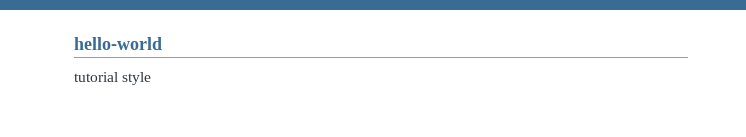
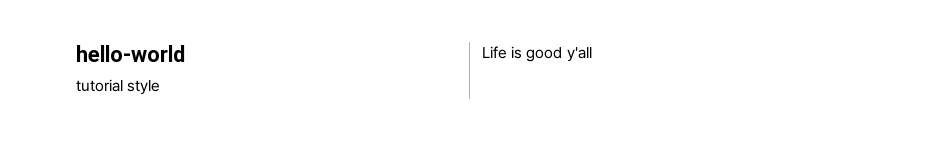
(152, 78) none -> [482,46,592,62] // Life is good y'all

